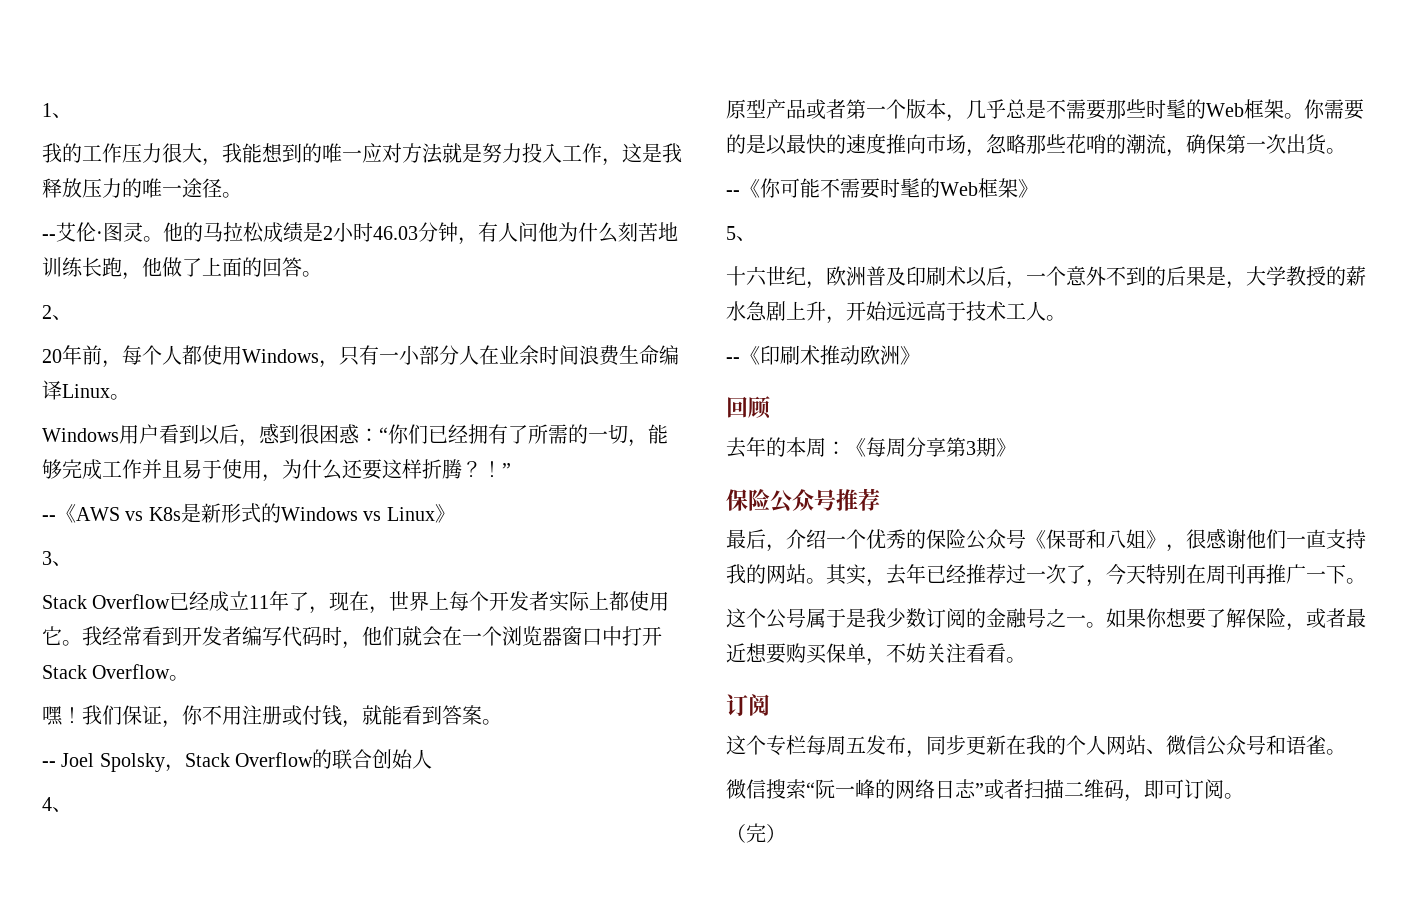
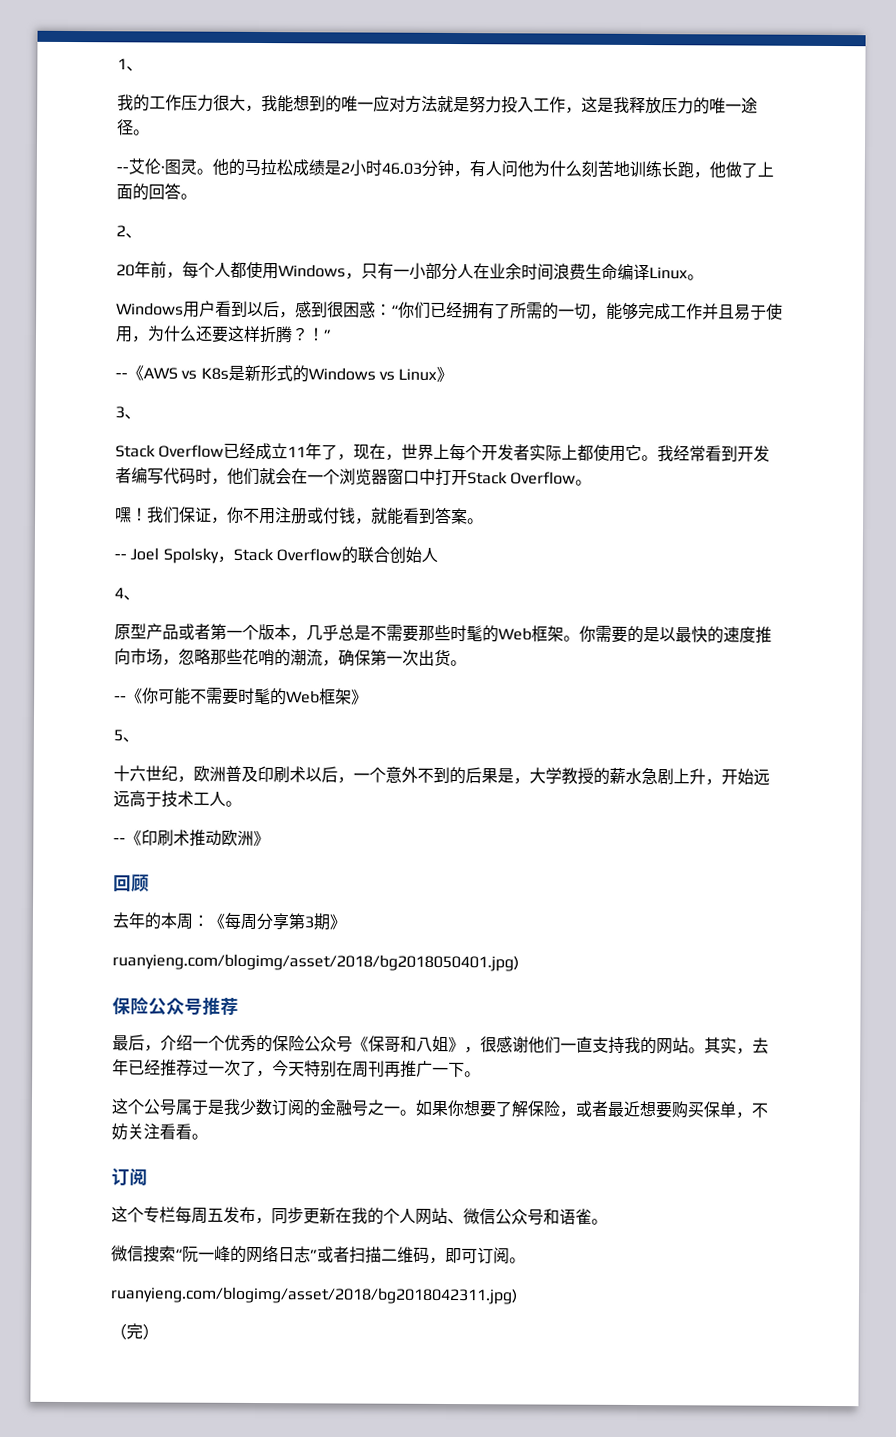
(1016, 447) none -> [112,953,519,972] // ruanyieng.com/blogimg/asset/2018/bg2018050401.jpg)
(1244, 796) none -> [110,1286,518,1305] // ruanyieng.com/blogimg/asset/2018/bg2018042311.jpg)

